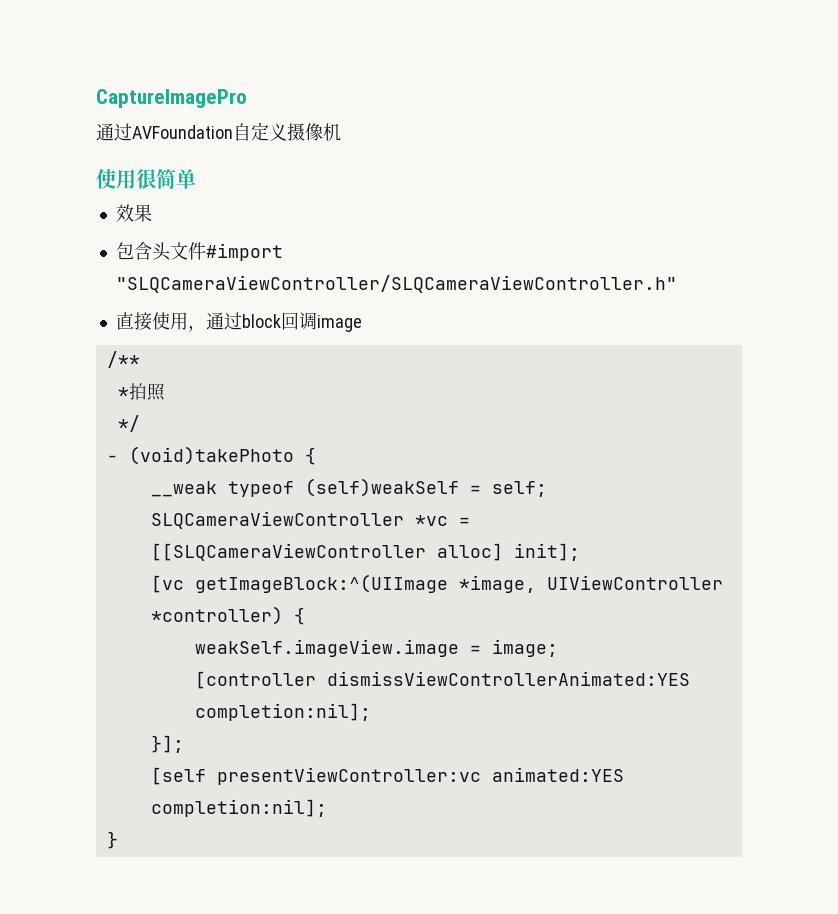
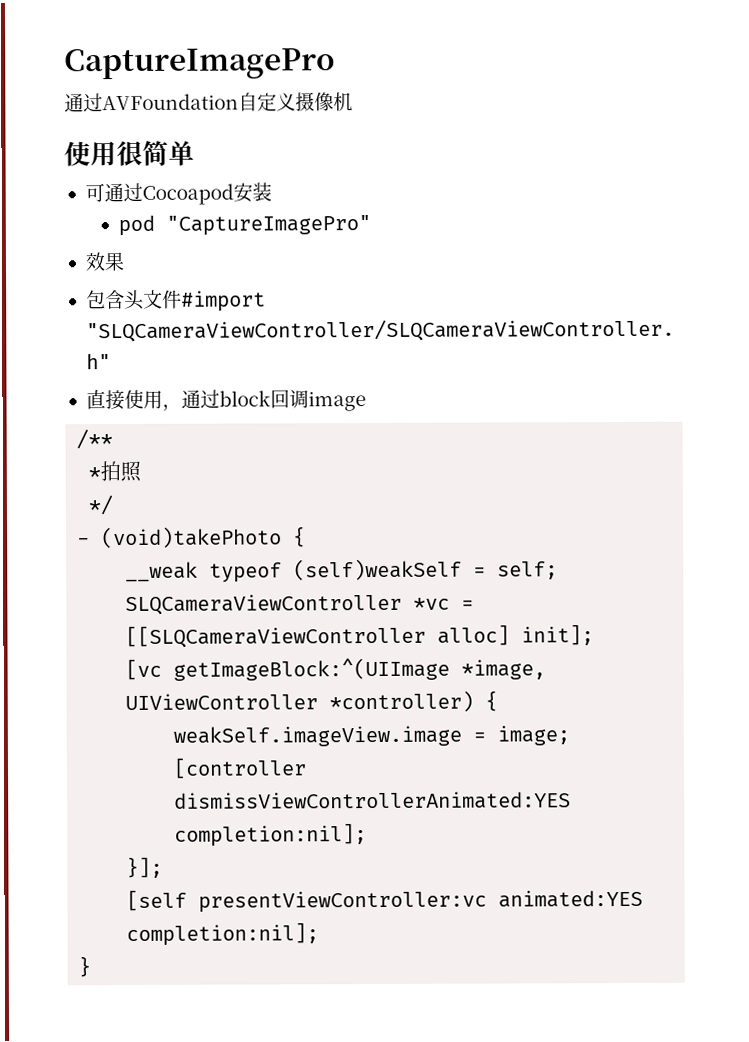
(196, 179) none -> [84,182,272,205] [118,214,372,237] // 可通过Cocoapod安装 // pod "CaptureImagePro"

